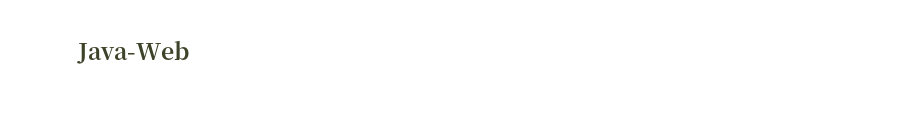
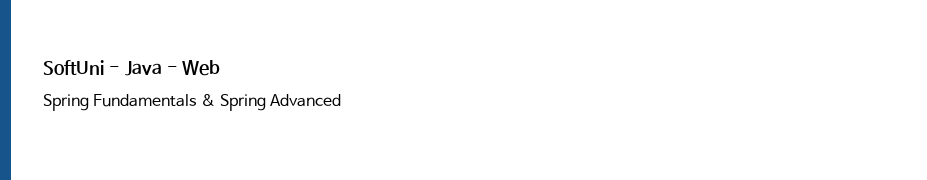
[77,40,189,64] Java-Web -> [43,60,221,76] [43,94,341,111] SoftUni - Java - Web // Spring Fundamentals & Spring Advanced

